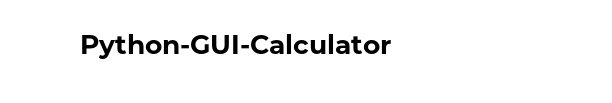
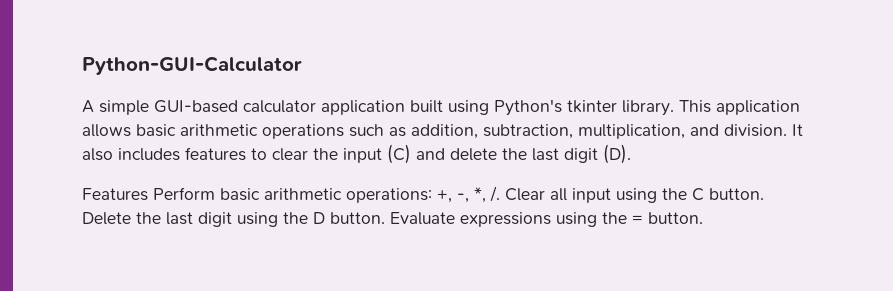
(391, 46) none -> [82,99,800,116] [82,124,803,139] [82,144,631,164] [82,186,764,203] [82,212,703,227] // A simple GUI-based calculator application built using Python's tkinter library. This application allows basic arithmetic operations such as addition, subtraction, multiplication, and division. It also includes features to clear the input (C) and delete the last digit (D). // Features Perform basic arithmetic operations: +, -, *, /. Clear all input using the C button. Delete the last digit using the D button. Evaluate expressions using the = button.

